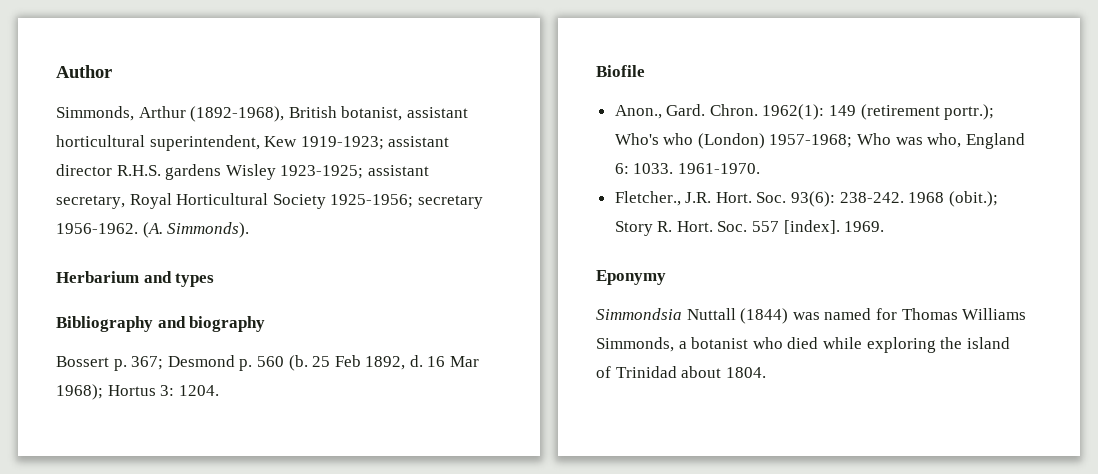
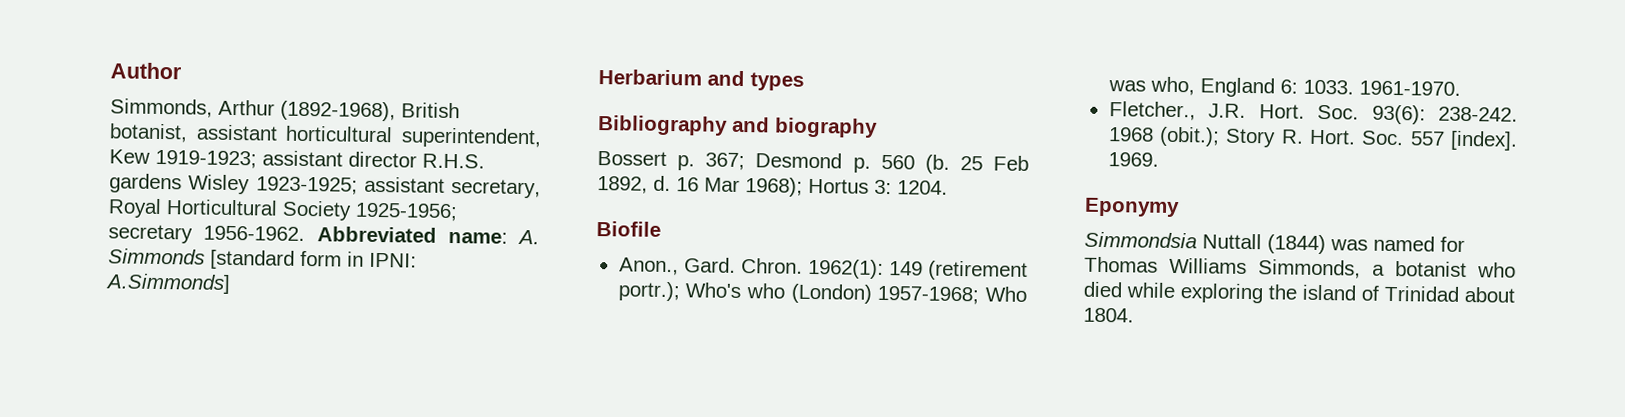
[142,222,250,238] (A. Simmonds). -> [316,226,540,245] [108,248,417,270] [105,273,231,294] Abbreviated name: A. Simmonds [standard form in IPNI: A.Simmonds]

